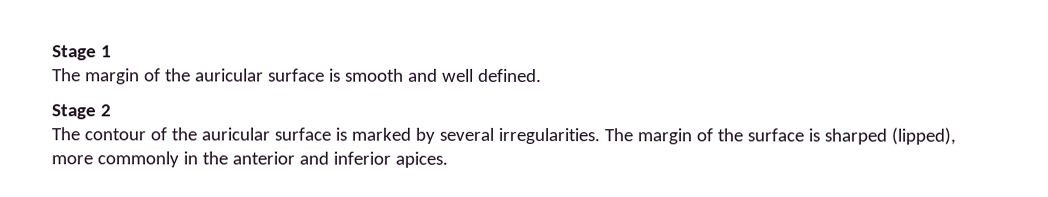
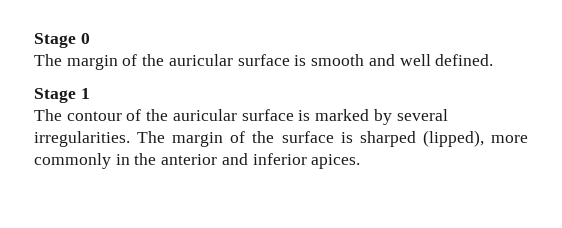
[52,45,112,61] Stage 1 -> [34,33,90,48] Stage 0
[99,104,111,117] 2 -> [80,88,90,99] 1

